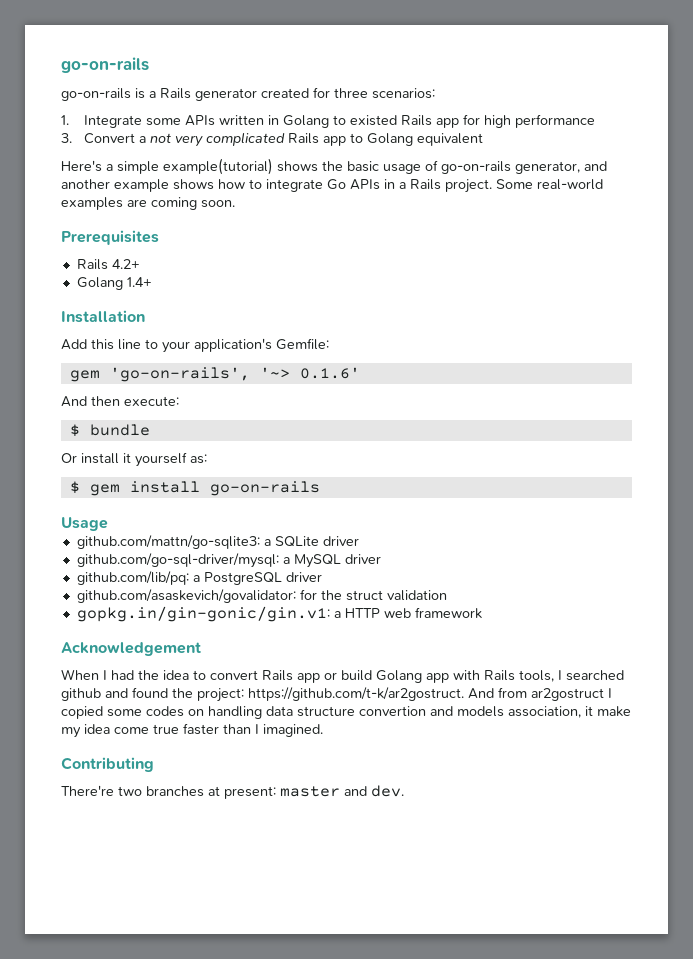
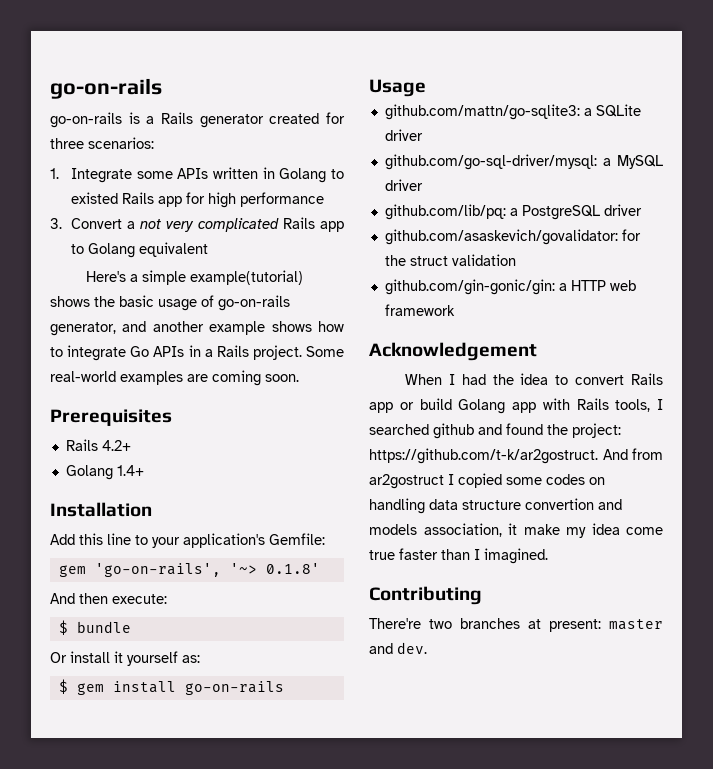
[299,367,360,379] 0.1.6' -> [265,563,320,574] 0.1.8'
[76,606,330,622] gopkg.in/gin-gonic/gin.v1: -> [384,279,555,295] github.com/gin-gonic/gin:

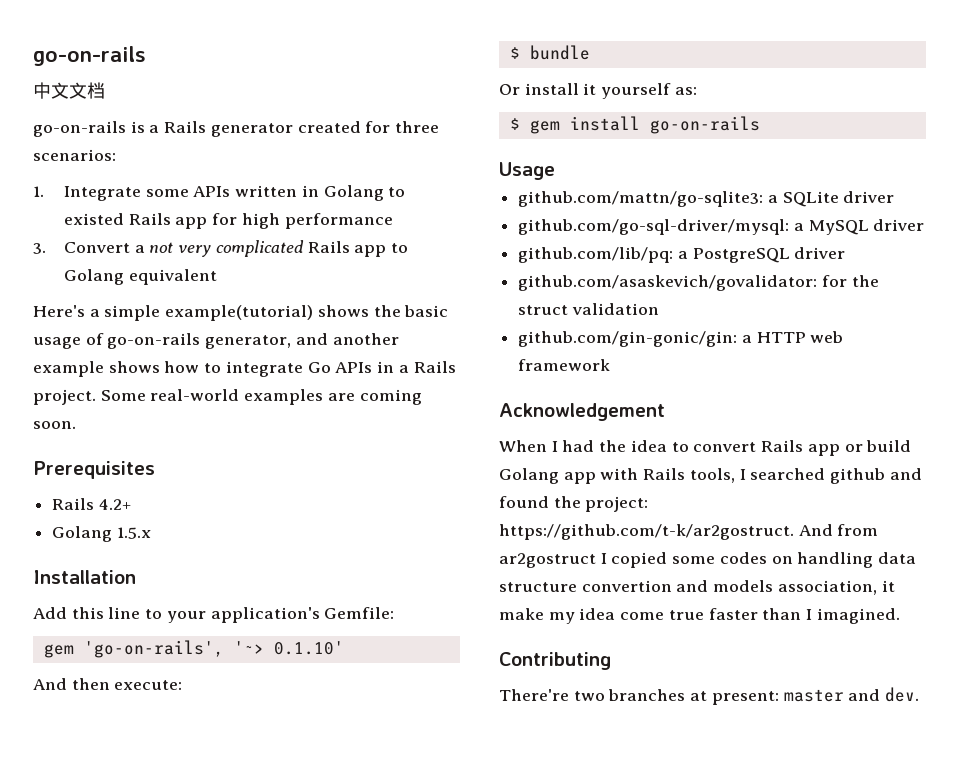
[50,78,162,99] go-on-rails -> [33,46,146,66] [33,82,105,99] go-on-rails // 中文文档
[116,465,144,476] 1.4+ -> [116,527,151,539] 1.5.x
[265,563,320,574] 0.1.8' -> [273,641,344,655] 0.1.10'

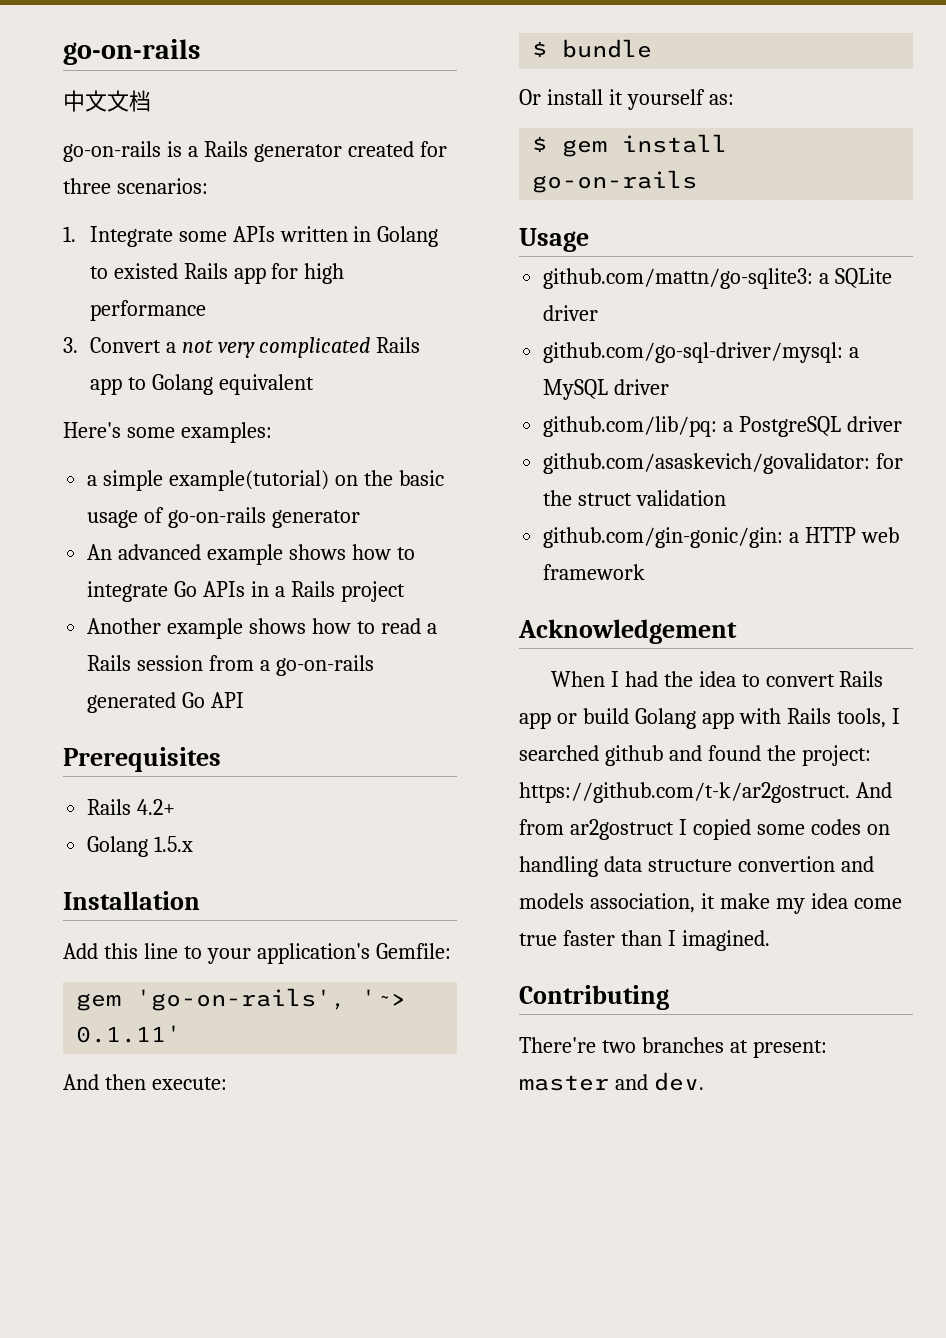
(85, 311) none -> [126,422,272,443] some examples: //
[317,305,369,317] shows -> [335,475,359,486] on
[205,333,399,349] generator, and another -> [272,510,361,528] [87,544,202,560] generator // An advanced
[33,389,422,405] [33,421,76,429] project. Some real-world examples are coming soon. -> [340,581,405,602] [87,618,437,639] [87,655,374,676] [87,692,245,713] project // Another example shows how to read a Rails session from a go-on-rails generated Go API
[273,641,344,655] 0.1.10' -> [76,1025,182,1043] 0.1.11'

